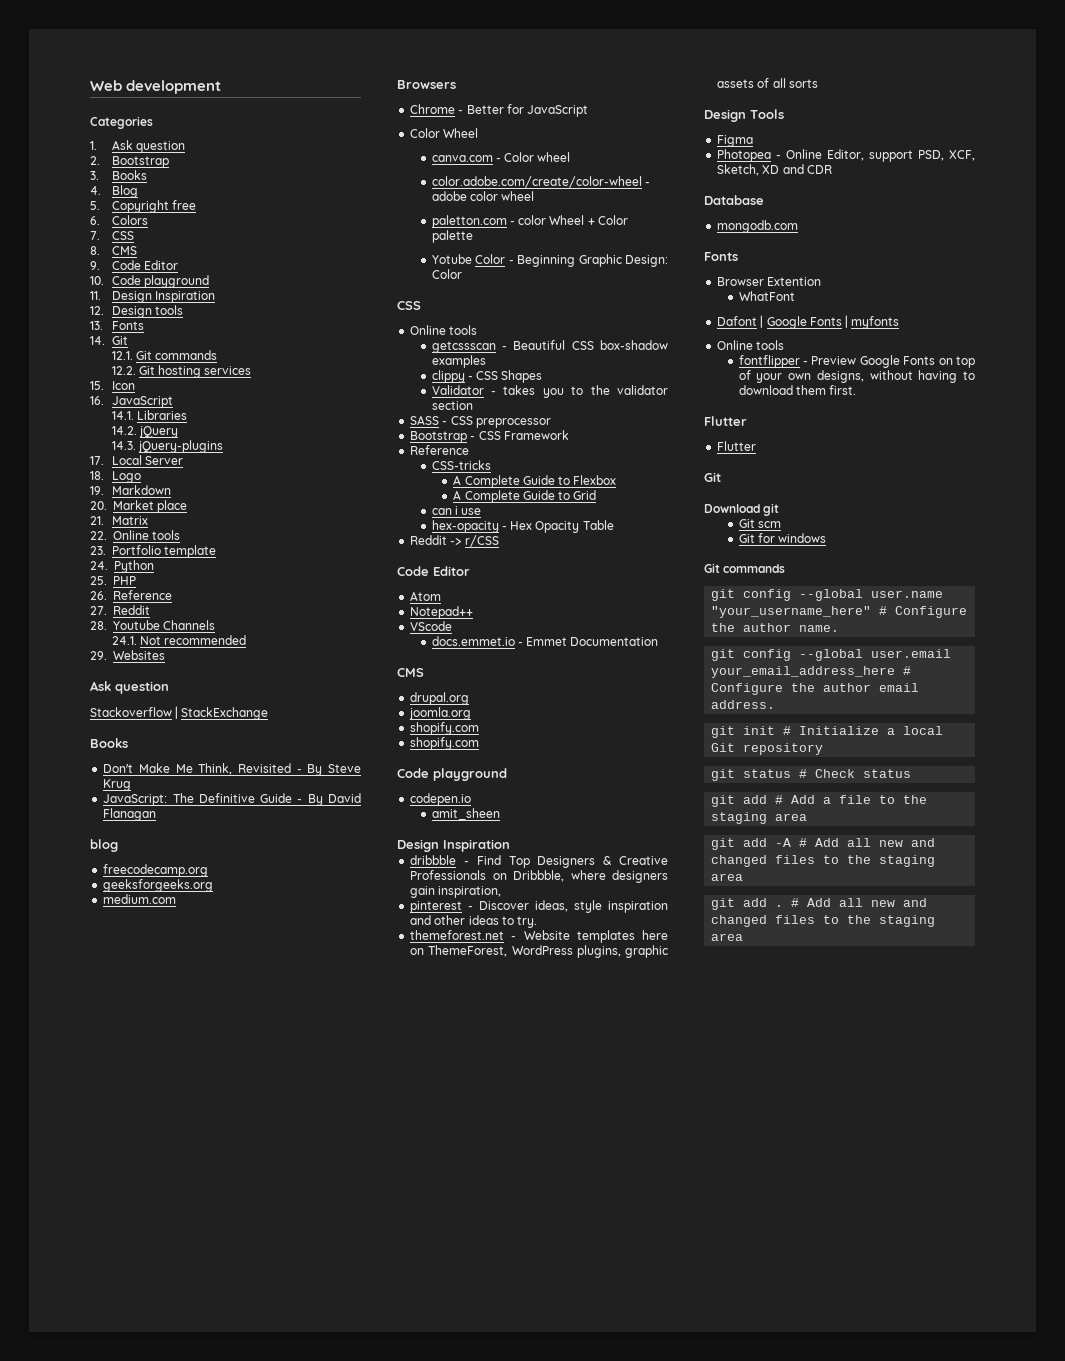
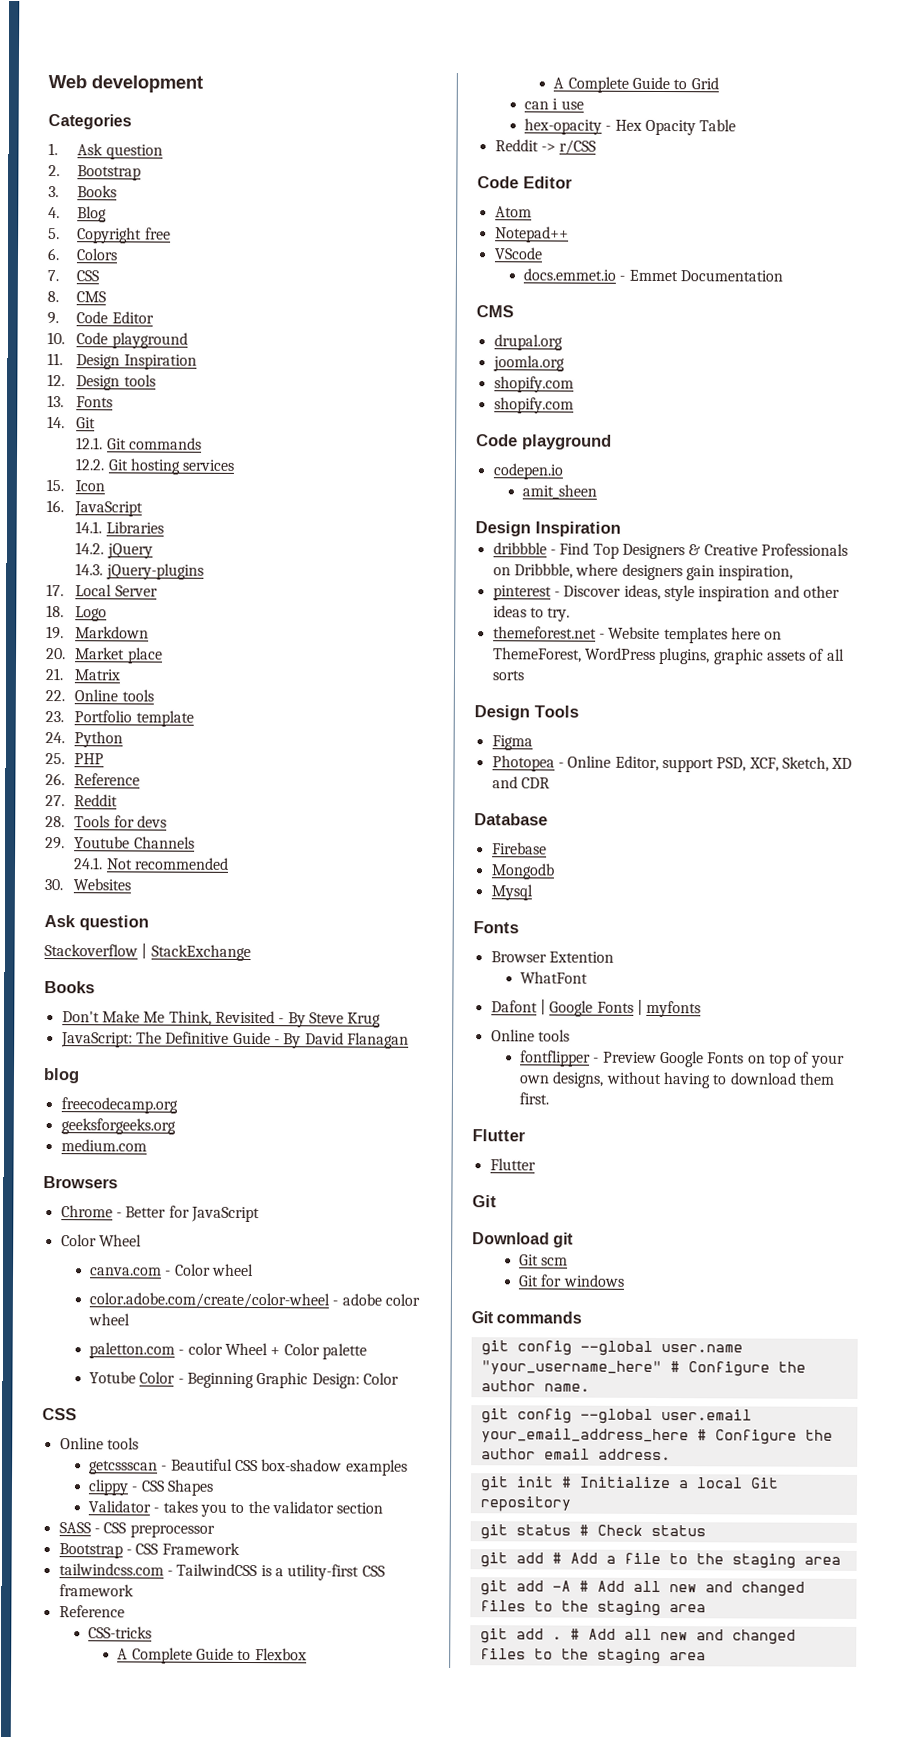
(107, 625) none -> [74,815,168,828] [45,837,65,850] Tools for devs // 29.
[90,651,107,660] 29. -> [44,879,63,891] 30.
(569, 435) none -> [58,1563,385,1581] [58,1584,134,1597] // tailwindcss.com - TailwindCSS is a utility-first CSS framework
[717,220,799,233] mongodb.com -> [491,842,547,855] [490,863,555,880] [490,884,533,901] Firebase // Mongodb // Mysql

